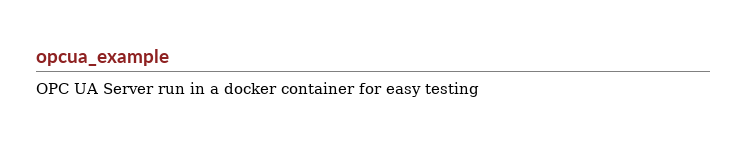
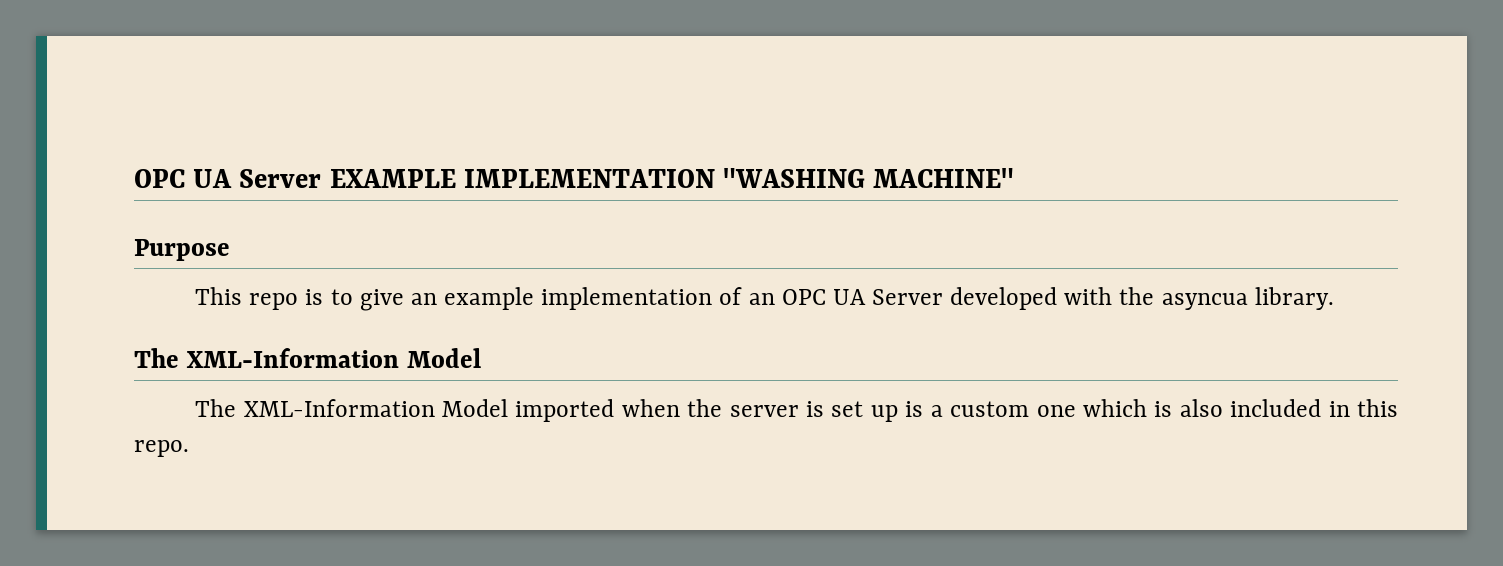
[36,49,169,66] [36,82,479,97] opcua_example // OPC UA Server run in a docker container for easy testing -> [134,168,1015,188] [134,239,230,261] [195,287,1334,311] [134,348,481,368] [195,399,1399,422] [134,440,189,457] OPC UA Server EXAMPLE IMPLEMENTATION "WASHING MACHINE" // Purpose // This repo is to give an example implementation of an OPC UA Server developed with the asyncua library. // The XML-Information Model // The XML-Information Model imported when the server is set up is a custom one which is also included in this repo.

